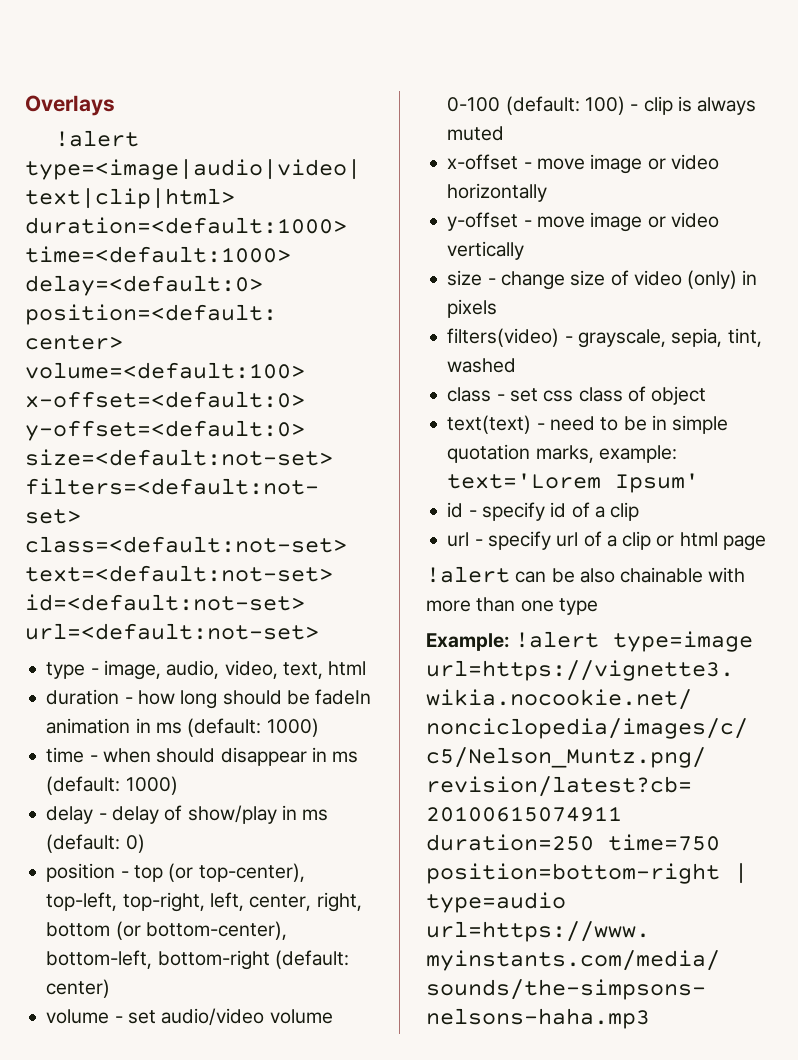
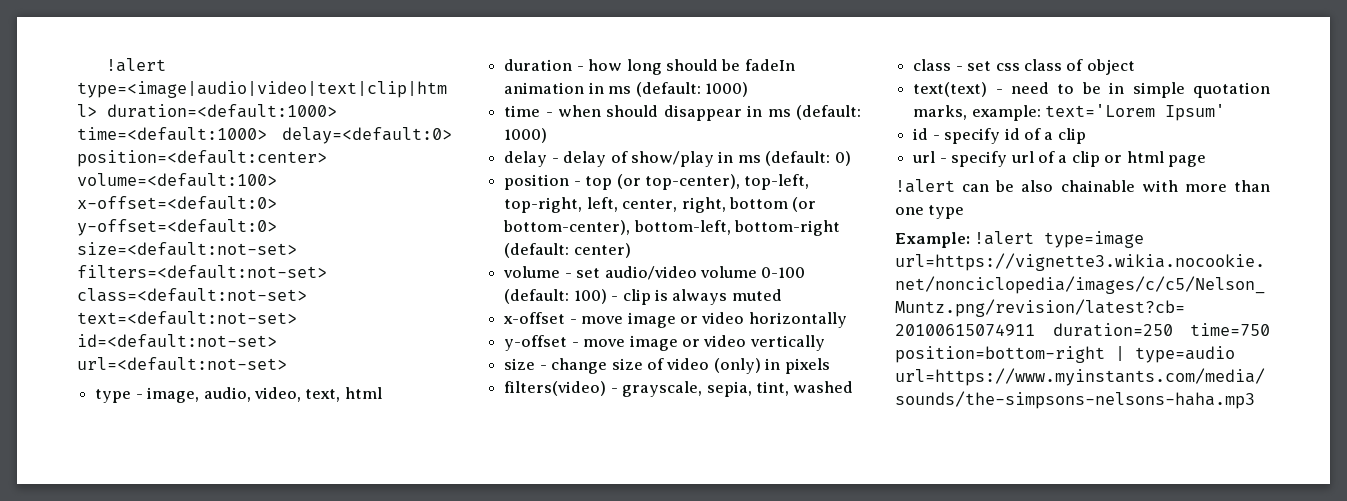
[25,95,115,116] Overlays // -> (106, 65) none

